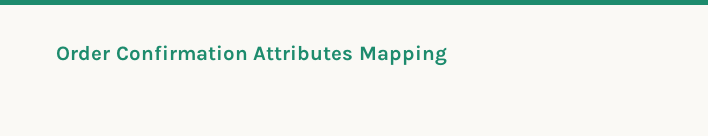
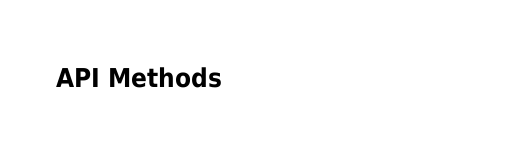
[56,45,447,66] Order Confirmation Attributes Mapping -> [56,67,222,88] API Methods

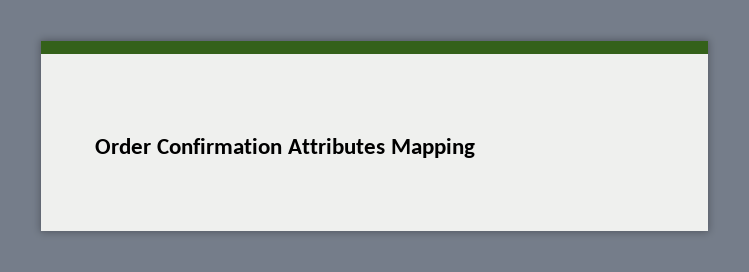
[56,67,222,88] API Methods -> [95,138,476,158] Order Confirmation Attributes Mapping

